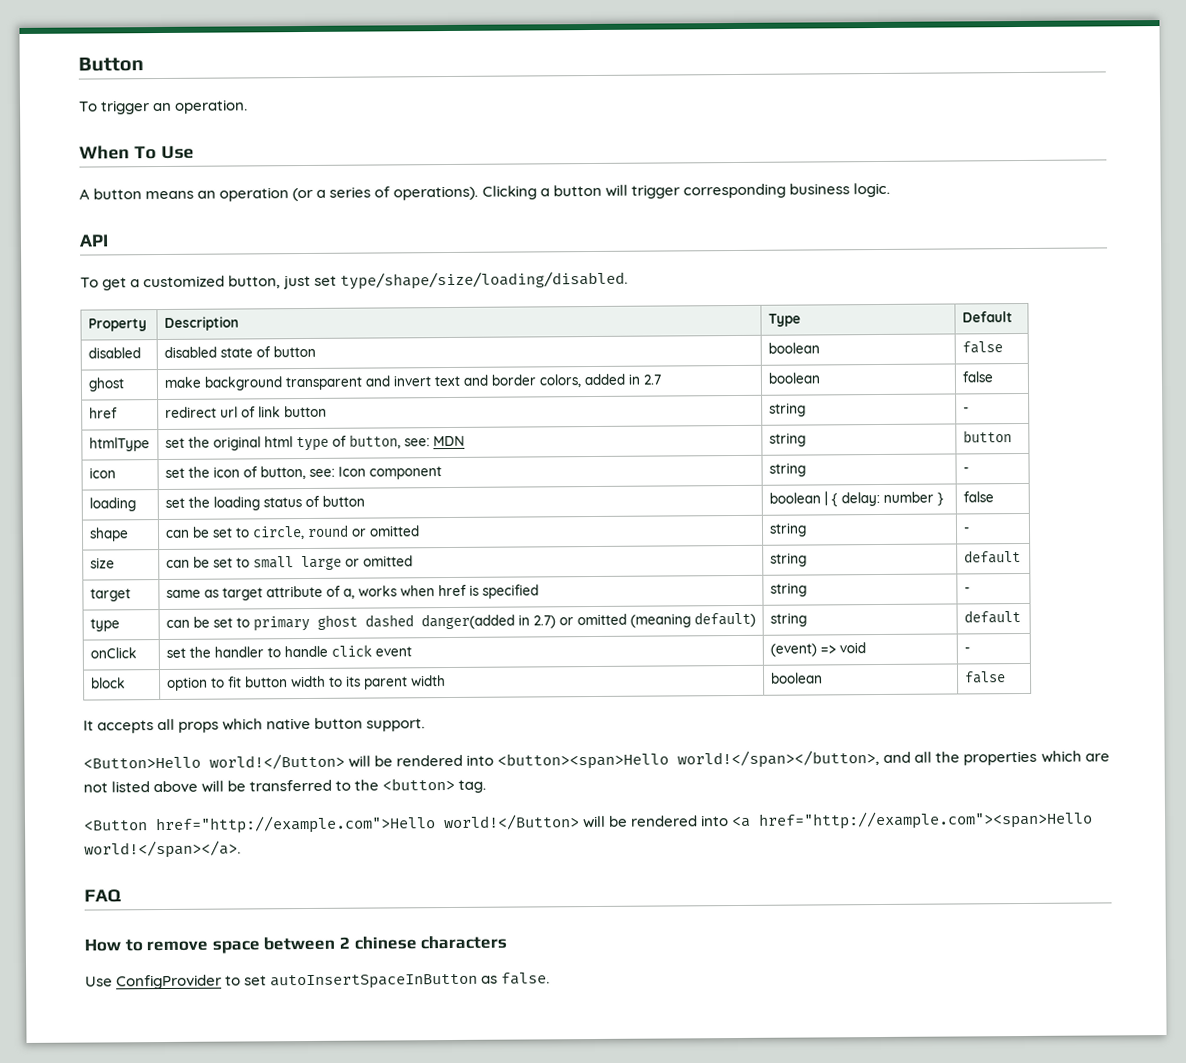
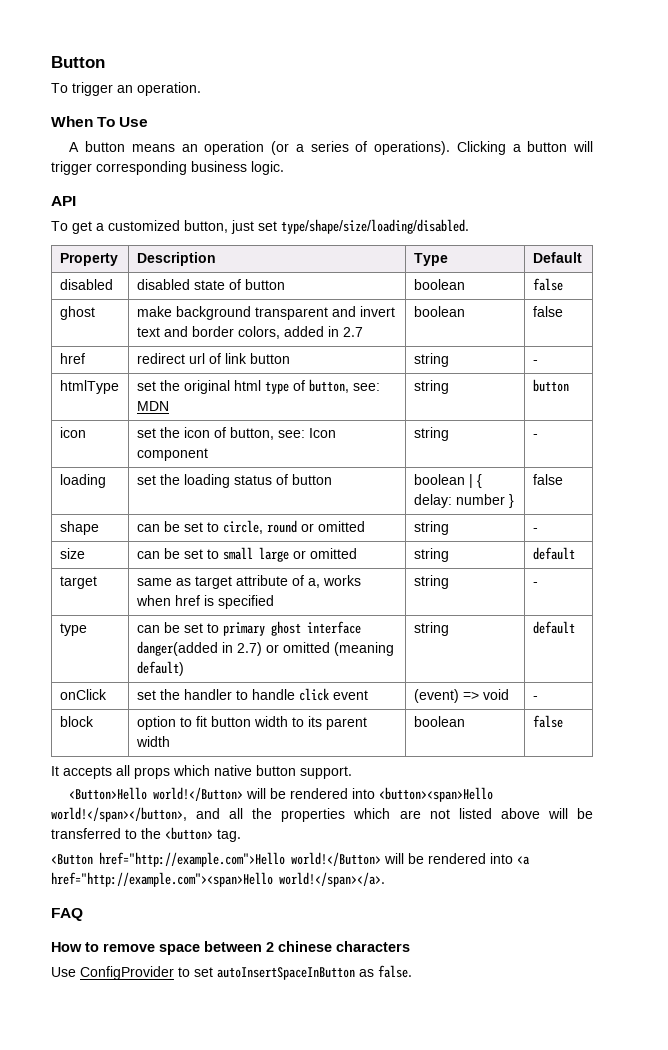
[364,614,414,628] dashed -> [306,621,361,634] interface

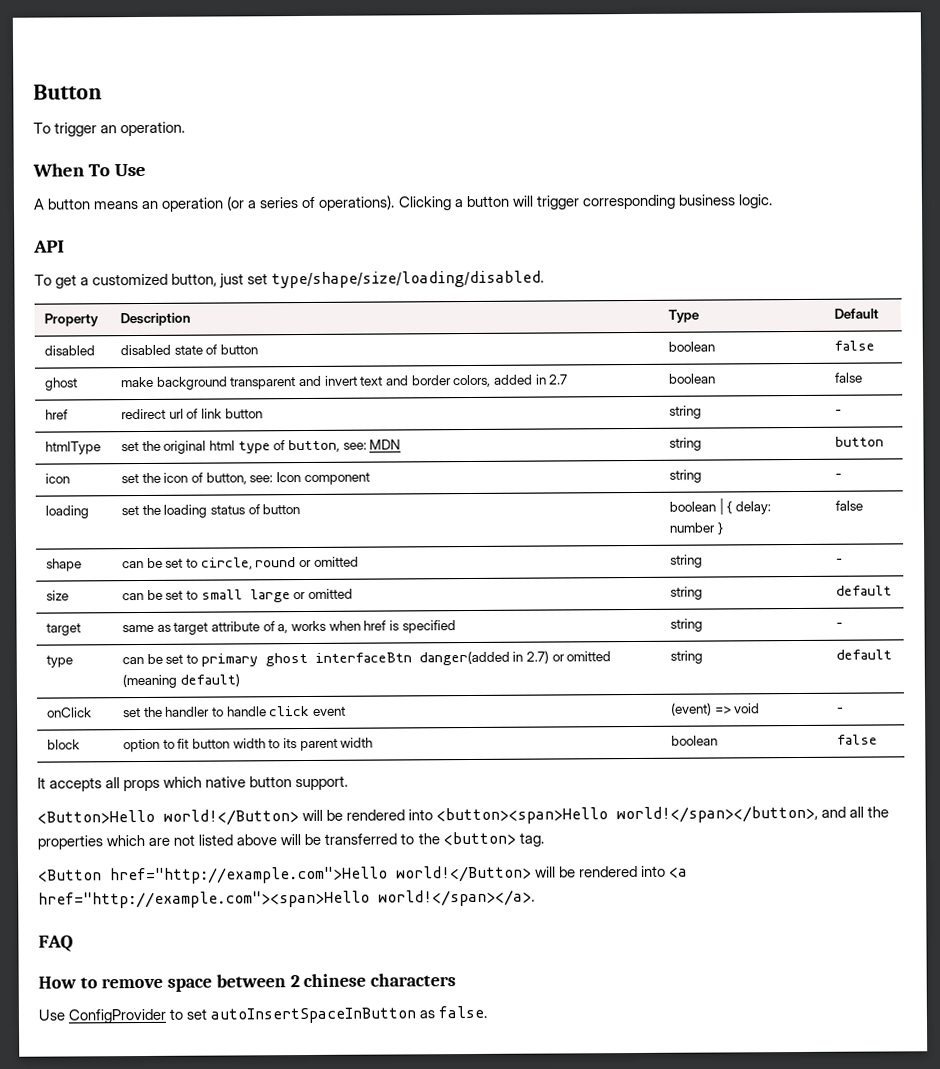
[306,621,361,634] interface -> [314,652,412,663] interfaceBtn

